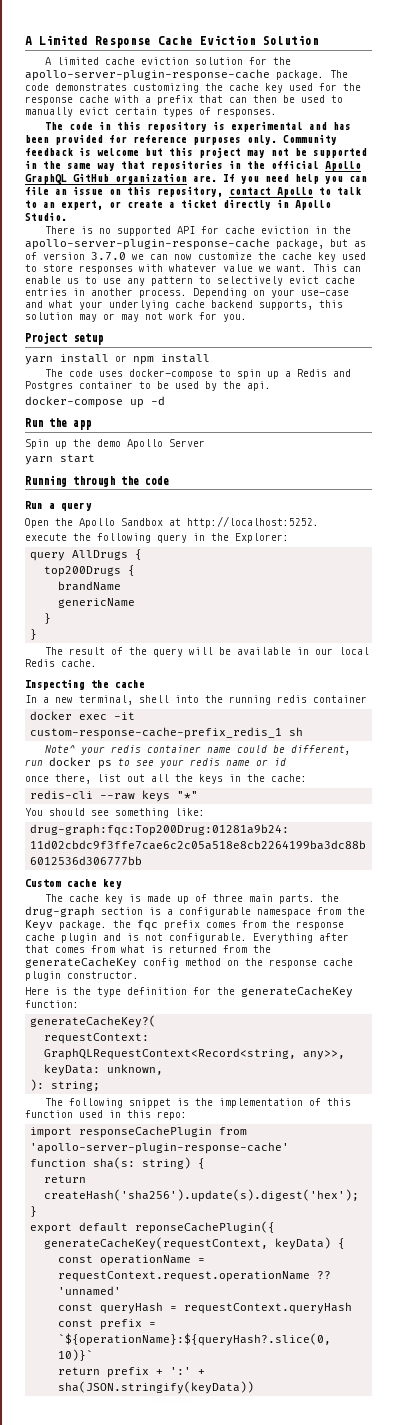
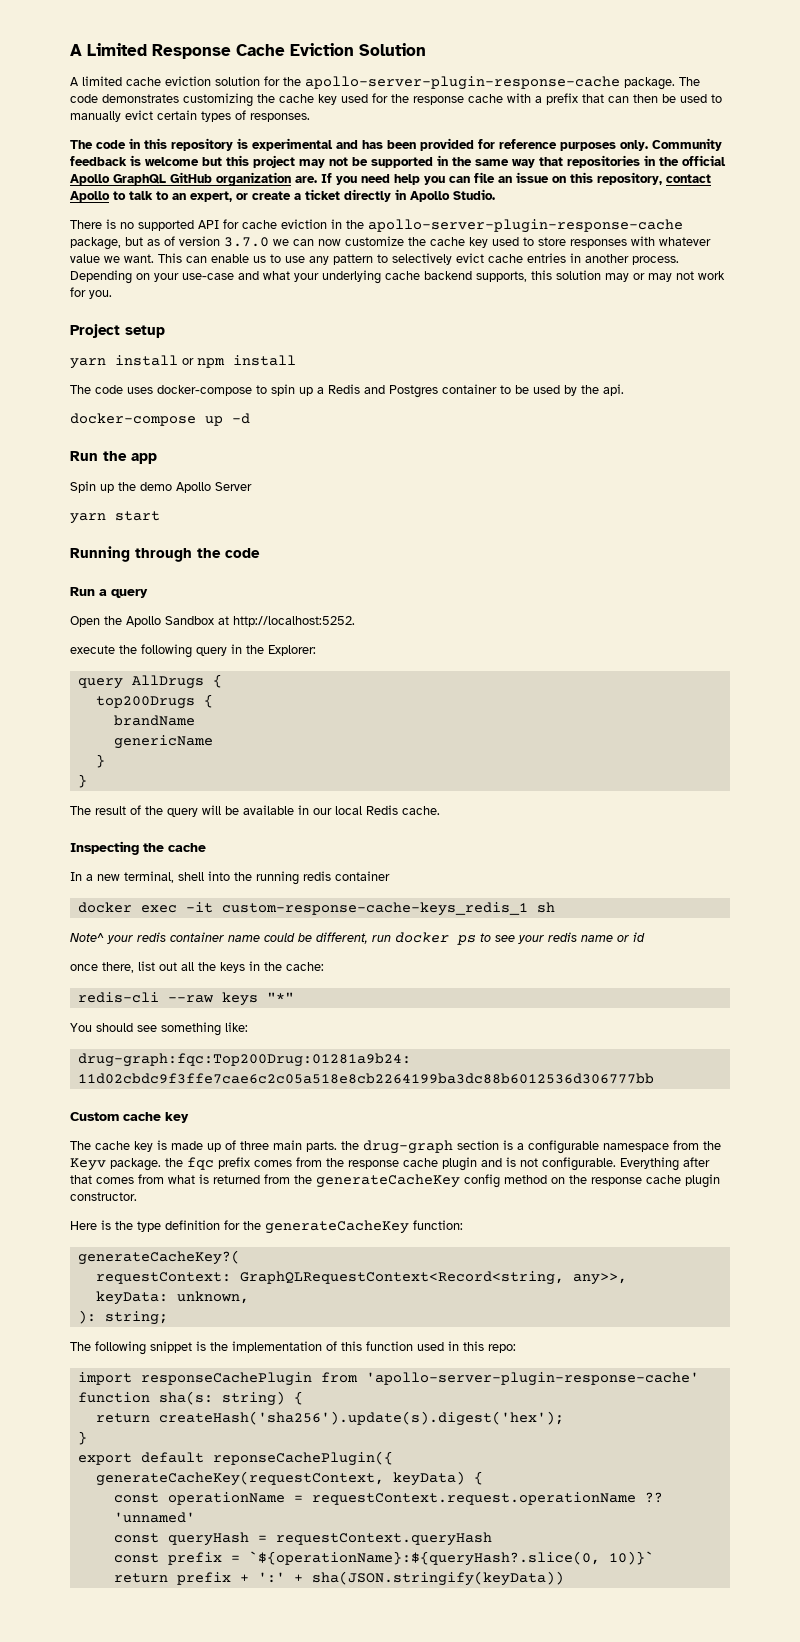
[30,727,283,739] custom-response-cache-prefix_redis_1 -> [221,902,528,916] custom-response-cache-keys_redis_1

